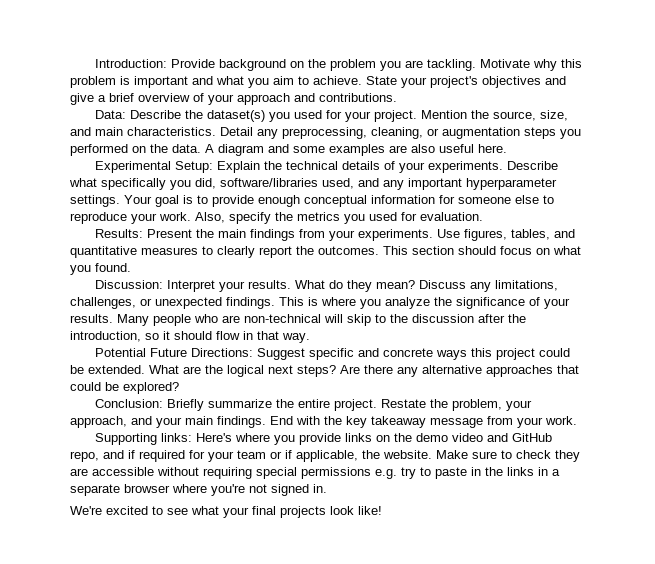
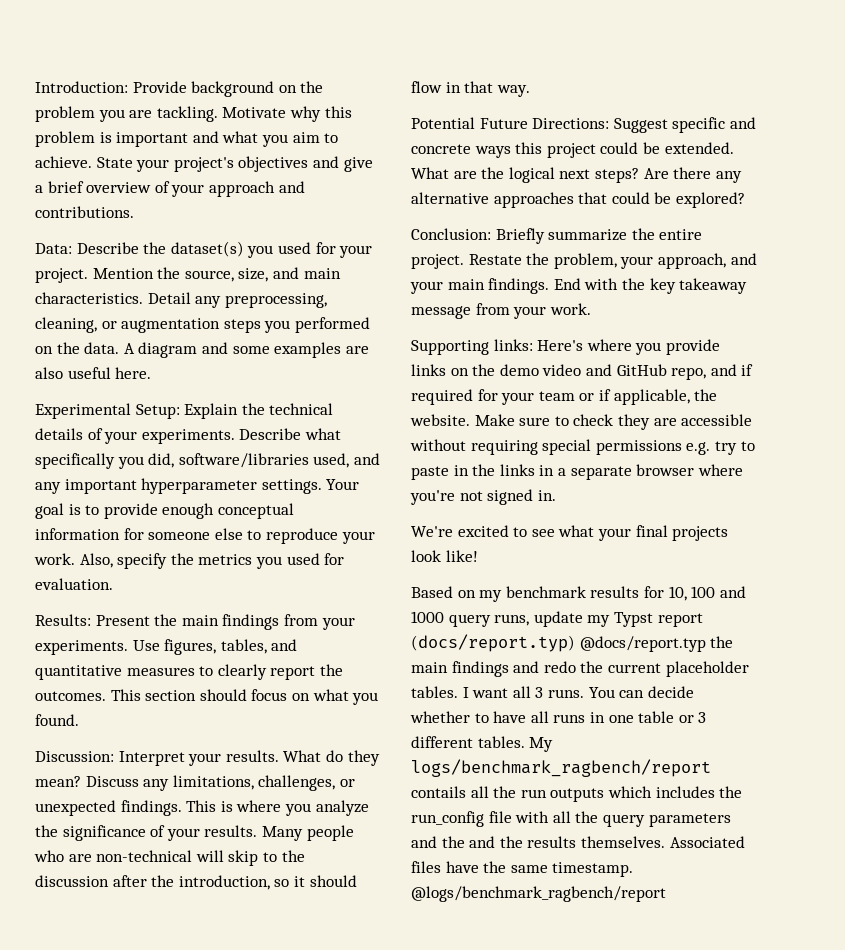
(382, 510) none -> [411,586,746,602] [411,611,703,627] [411,634,734,652] [411,661,749,677] [411,686,694,698] [410,711,707,723] [411,736,554,752] [411,759,711,777] [411,786,743,802] [411,811,731,827] [411,836,745,848] [411,861,634,877] [411,886,666,902] // Based on my benchmark results for 10, 100 and 1000 query runs, update my Typst report (docs/report.typ) @docs/report.typ the main findings and redo the current placeholder tables. I want all 3 runs. You can decide whether to have all runs in one table or 3 different tables. My logs/benchmark_ragbench/report contails all the run outputs which includes the run_config file with all the query parameters and the and the results themselves. Associated files have the same timestamp. @logs/benchmark_ragbench/report

